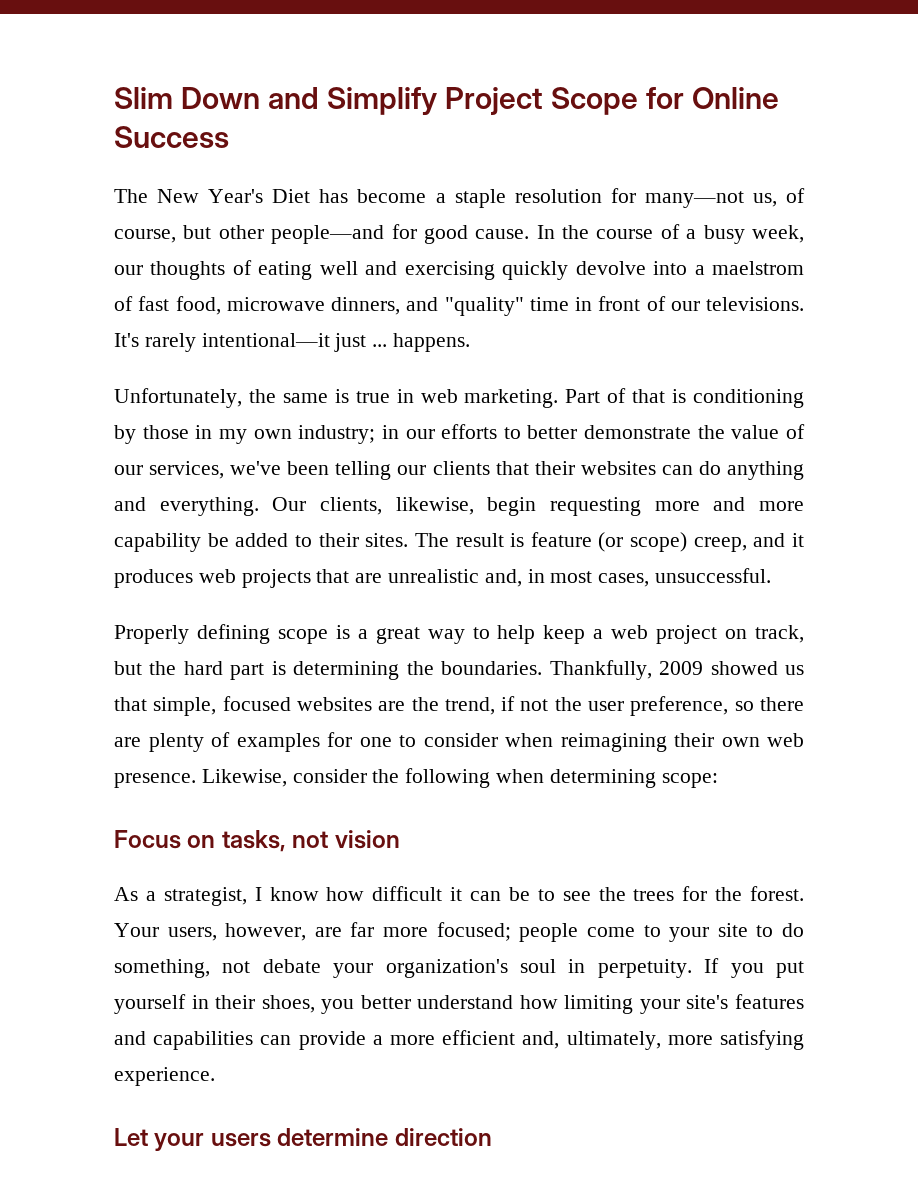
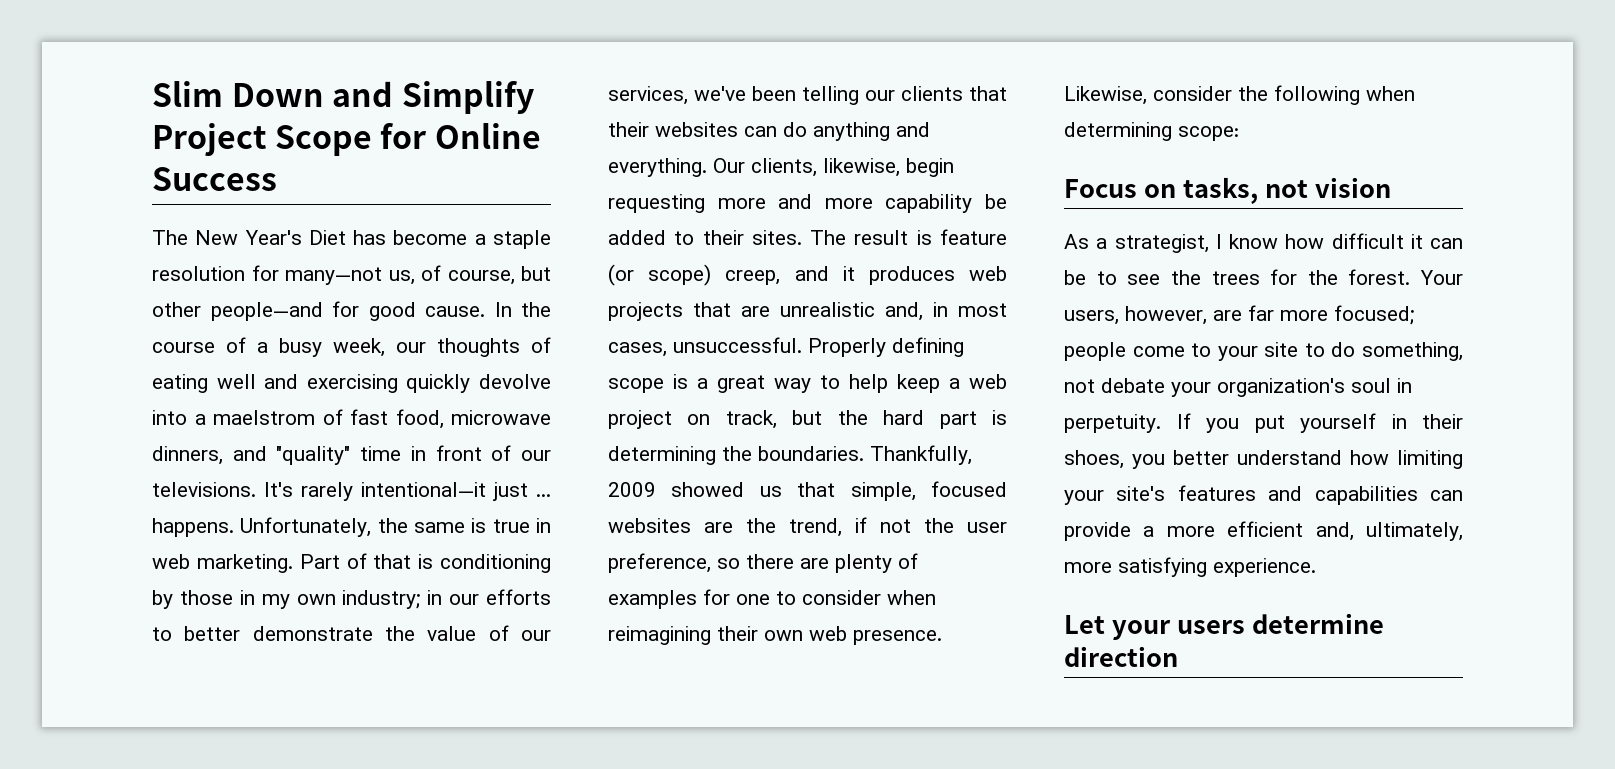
(471, 342) // -> (234, 527) none
(772, 575) // -> (802, 345) none

